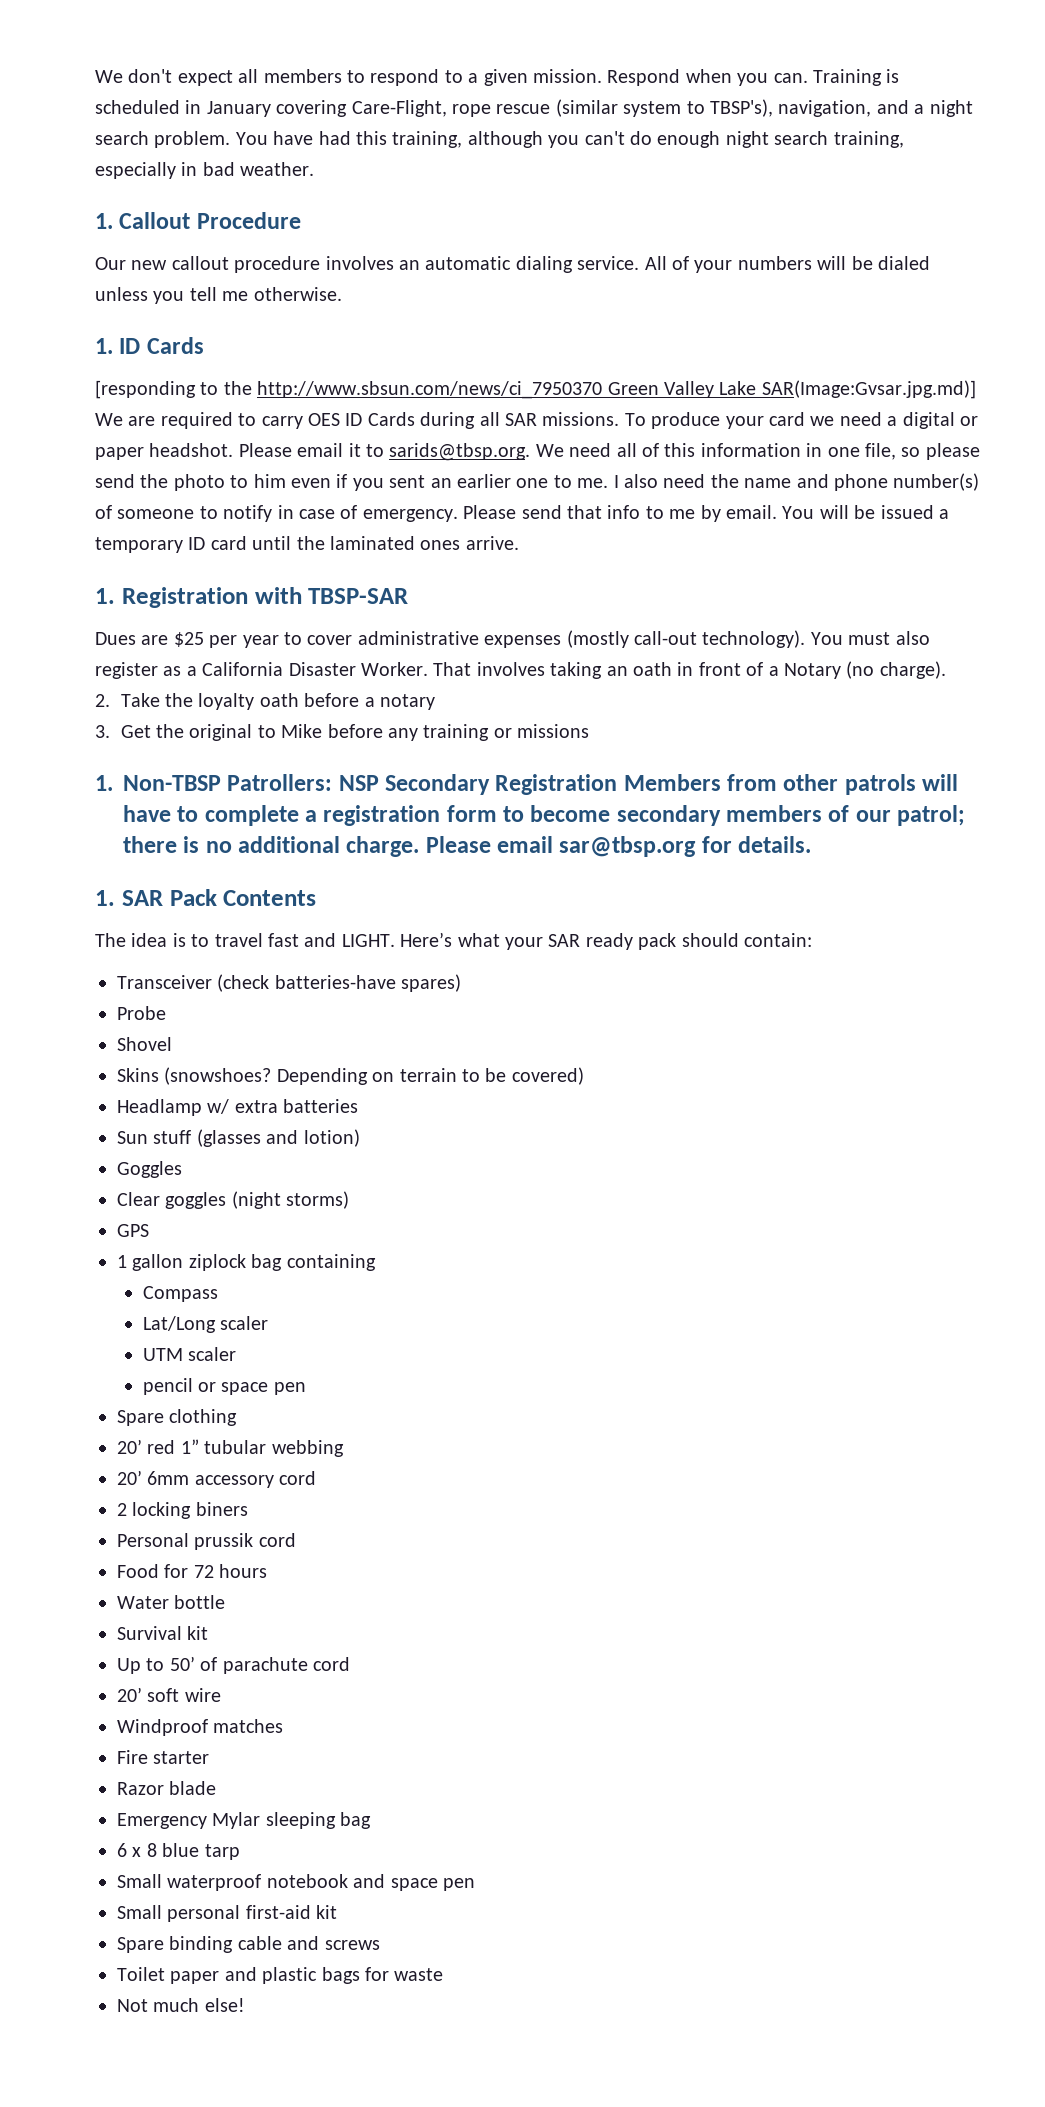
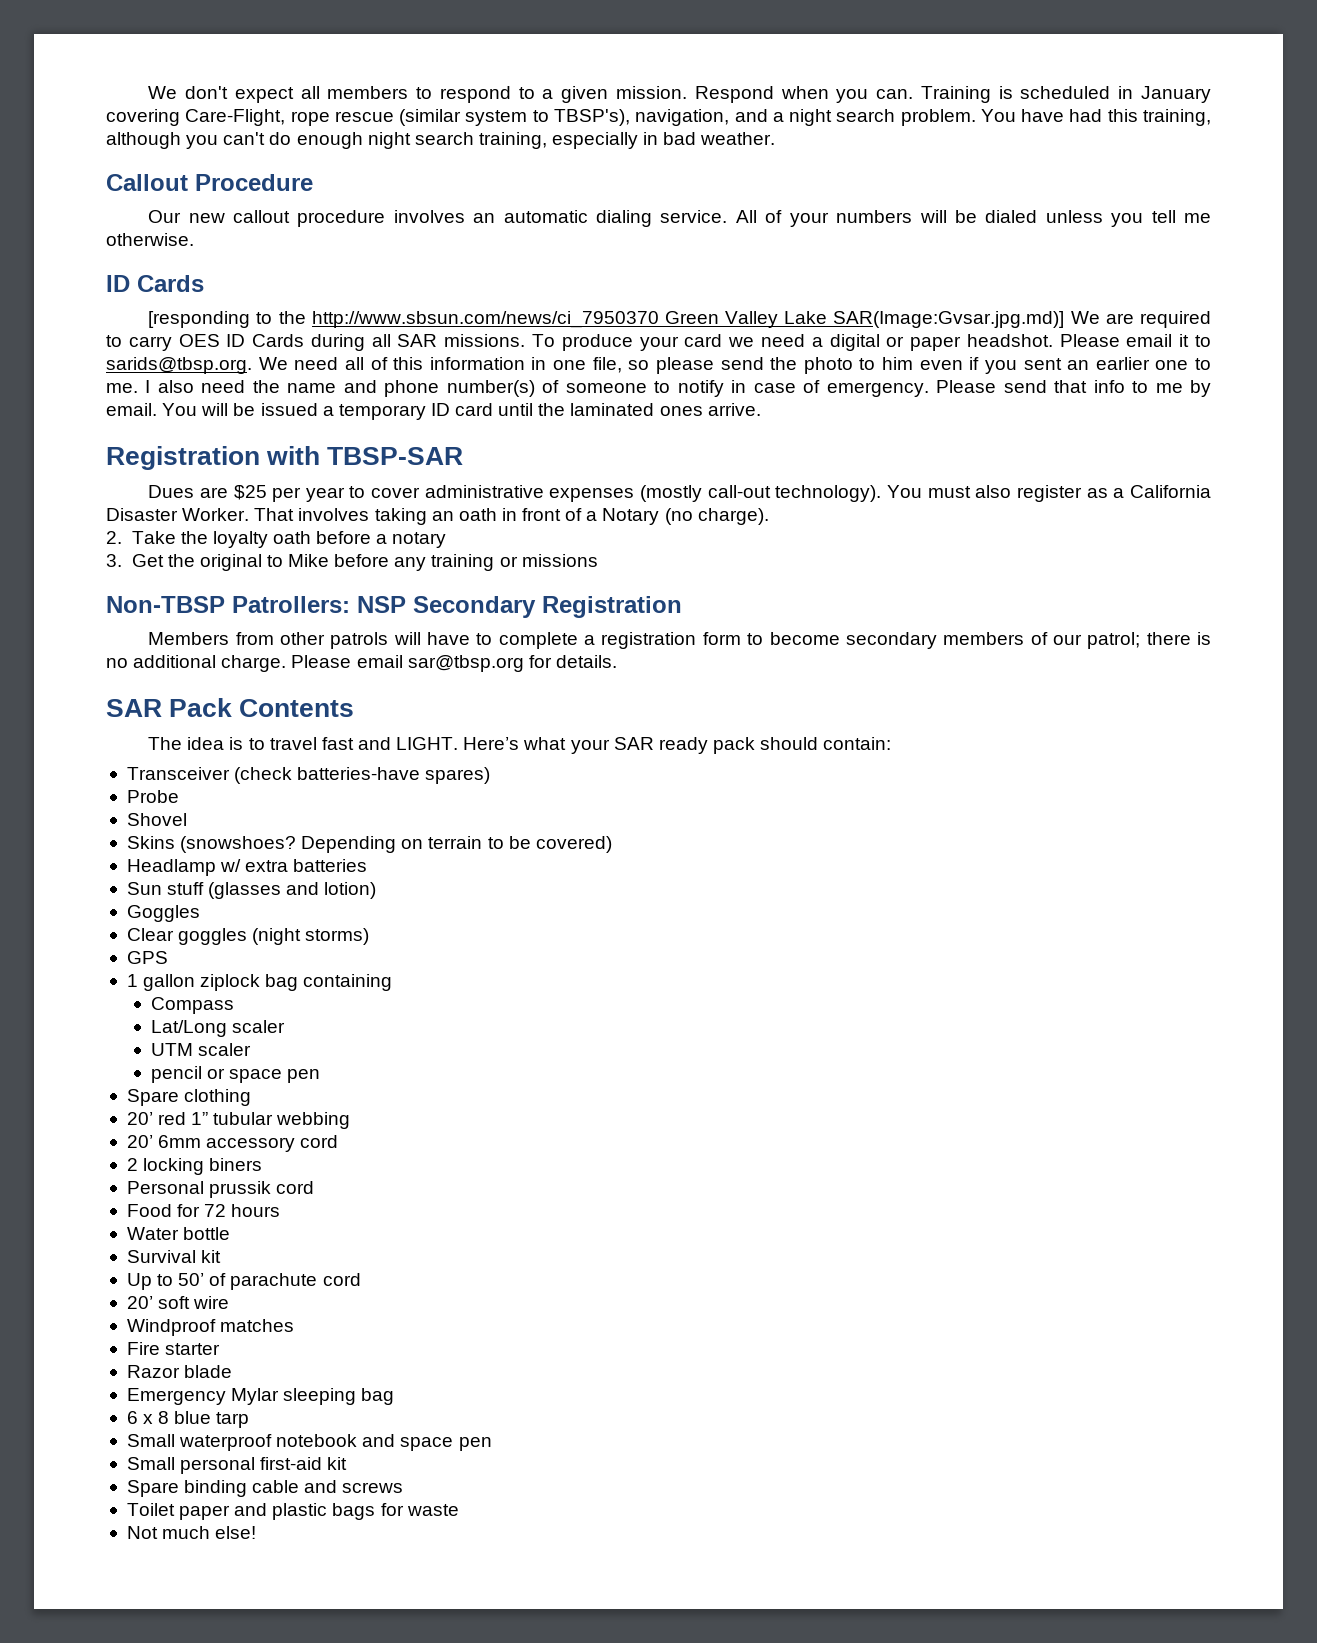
[95,213,113,229] 1. -> (776, 138) none
[95,338,113,354] 1. -> (194, 239) none
[95,588,115,604] 1. -> (761, 409) none
[95,775,113,791] 1. -> (598, 560) none
(618, 784) none -> (682, 607) //
[95,890,115,906] 1. -> (617, 661) none

